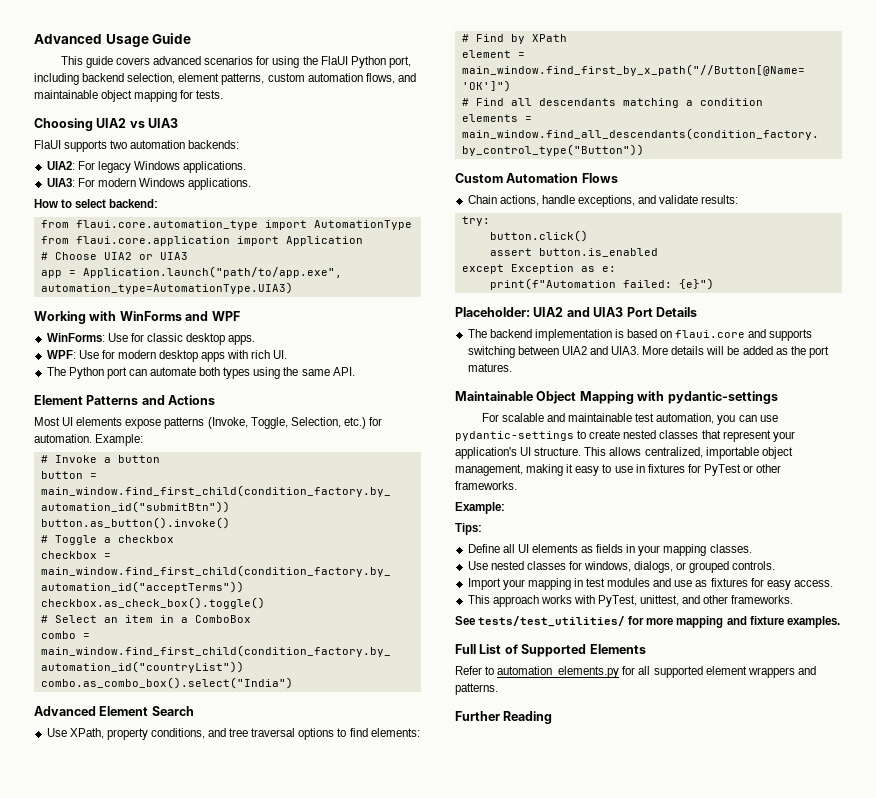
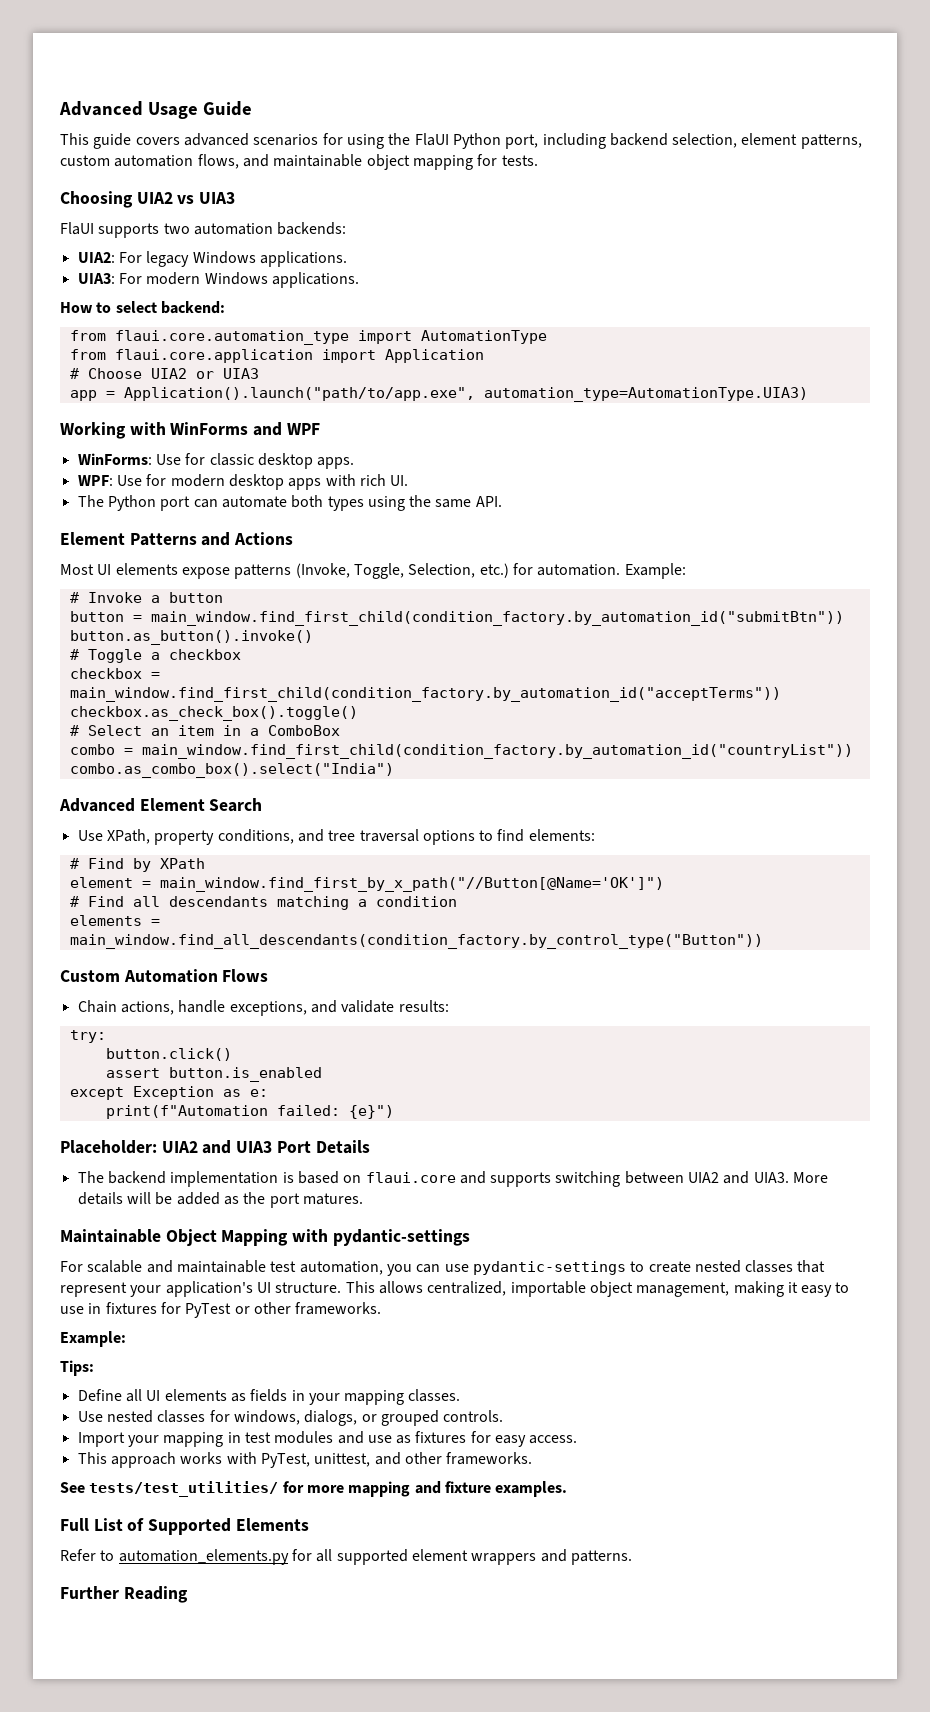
[82,266,342,278] Application.launch("path/to/app.exe", -> [123,387,475,401] Application().launch("path/to/app.exe",

